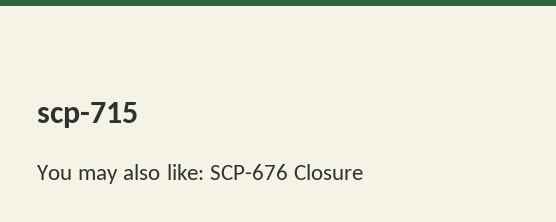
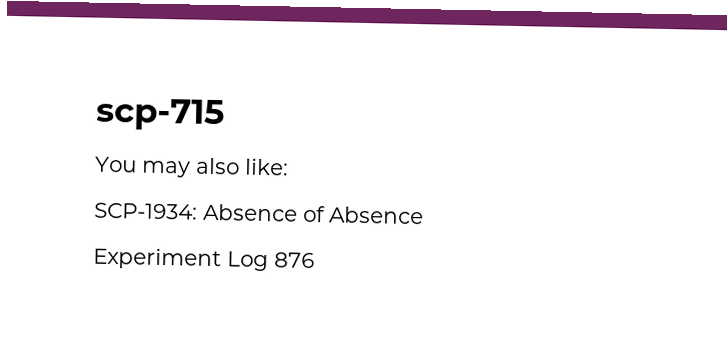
[209,164,364,180] SCP-676 Closure -> [94,202,424,225] [93,247,315,272] // SCP-1934: Absence of Absence // Experiment Log 876

